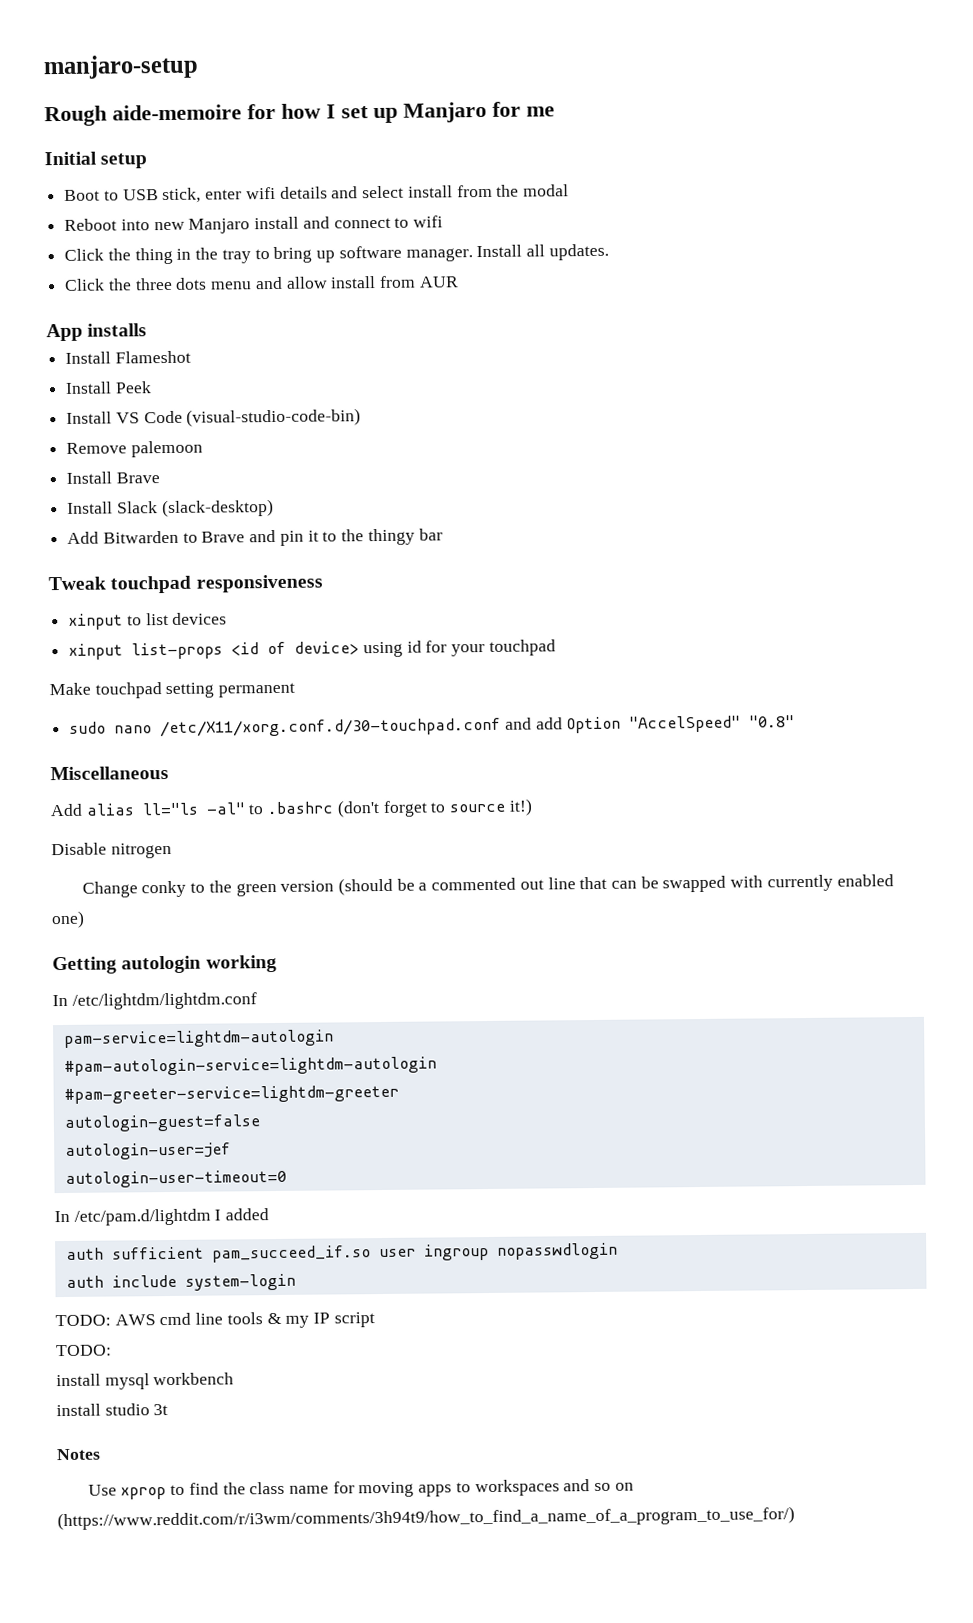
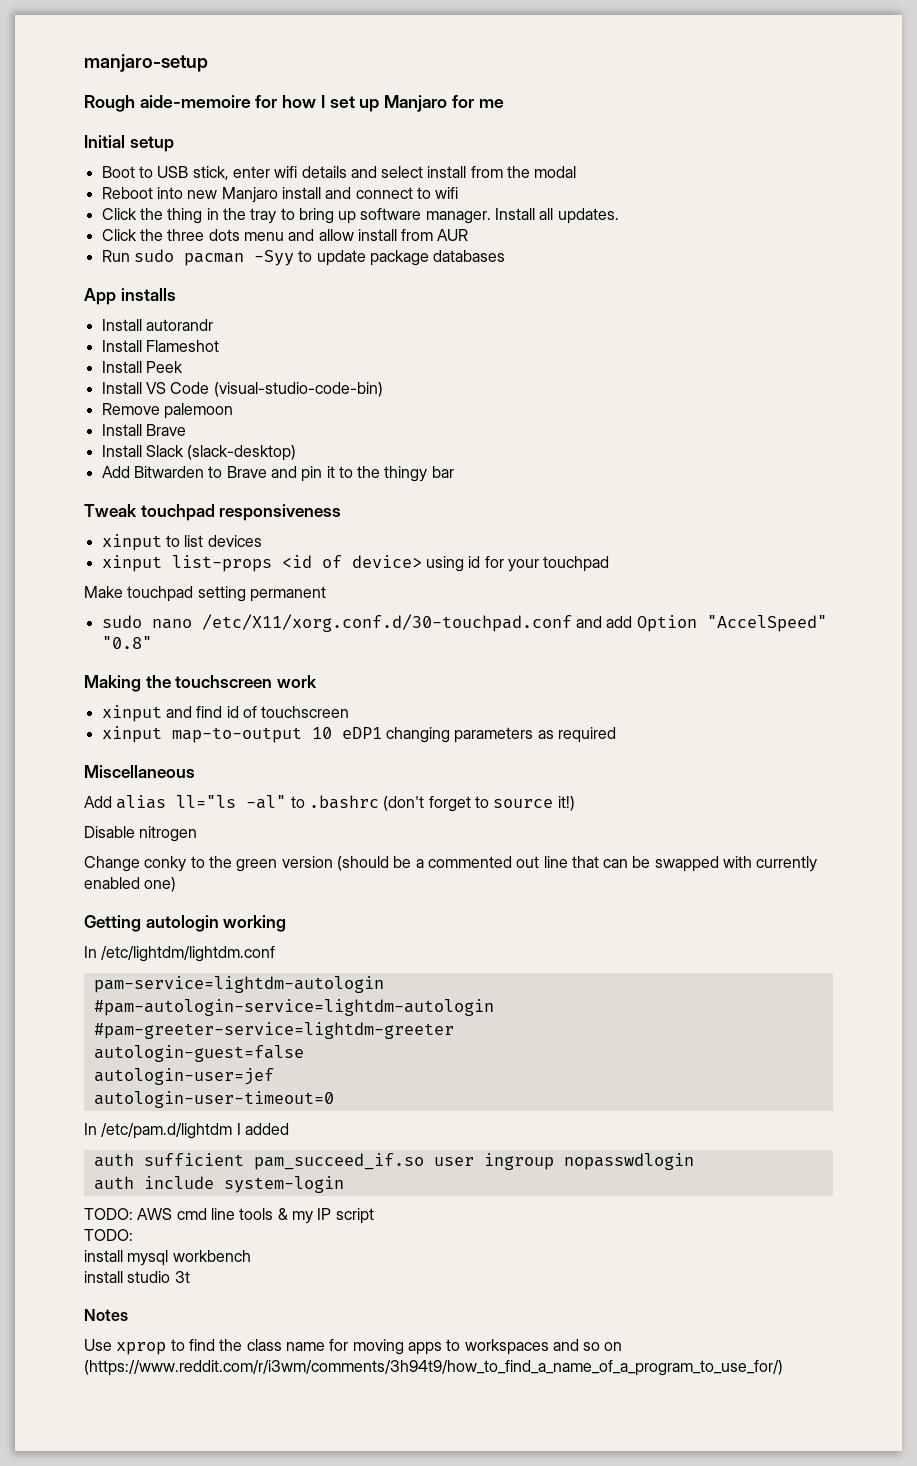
(459, 282) none -> [101,249,506,266] // Run sudo pacman -Syy to update package databases
(148, 330) none -> [101,319,213,331] // Install autorandr
(796, 721) none -> [84,675,317,692] [101,705,350,722] [101,726,616,743] // Making the touchscreen work // xinput and find id of touchscreen // xinput map-to-output 10 eDP1 changing parameters as required

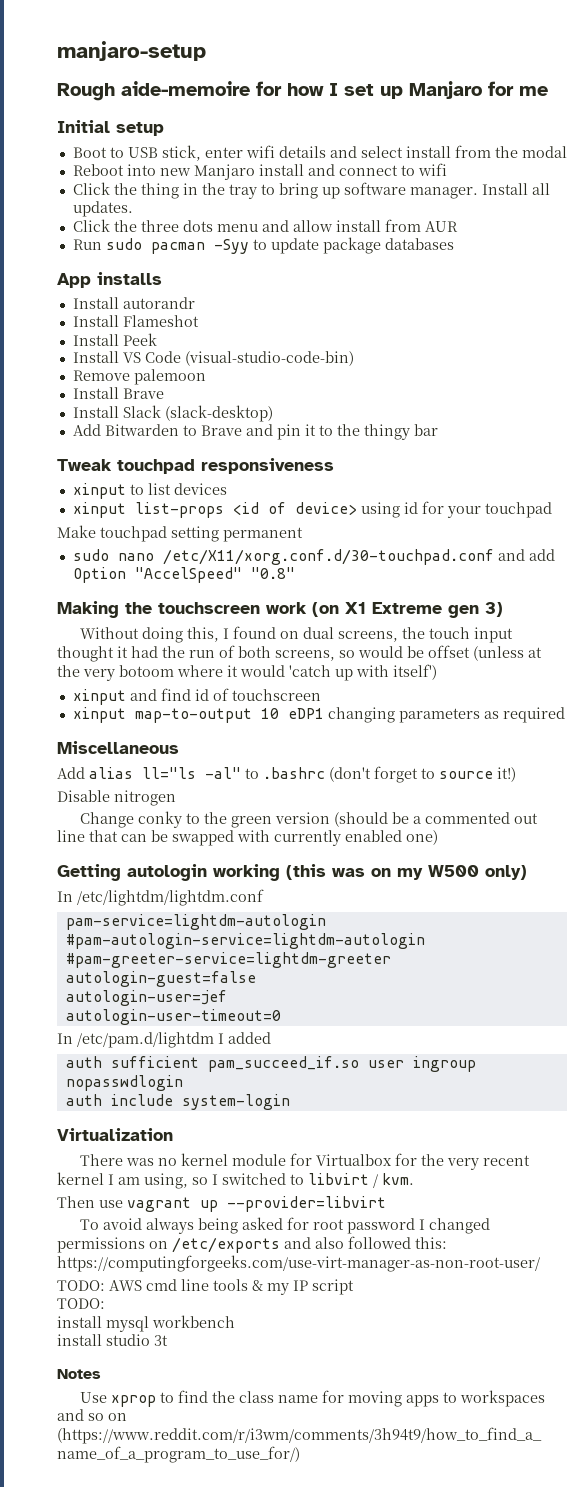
(317, 681) none -> [312,602,503,618] [80,626,514,643] [57,645,542,662] [57,664,437,681] (on X1 Extreme gen 3) // Without doing this, I found on dual screens, the touch input thought it had the run of both screens, so would be offset (unless at the very botoom where it would 'catch up with itself')
(287, 923) none -> [286,864,527,880] (this was on my W500 only)
(344, 1184) none -> [57,1128,173,1141] [80,1153,531,1170] [57,1172,414,1189] [57,1196,386,1212] [80,1217,491,1234] [57,1236,447,1253] [57,1255,540,1272] // Virtualization // There was no kernel module for Virtualbox for the very recent kernel I am using, so I switched to libvirt / kvm. // Then use vagrant up --provider=libvirt // To avoid always being asked for root password I changed permissions on /etc/exports and also followed this: https://computingforgeeks.com/use-virt-manager-as-non-root-user/

